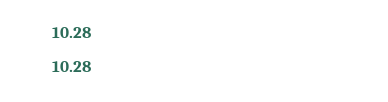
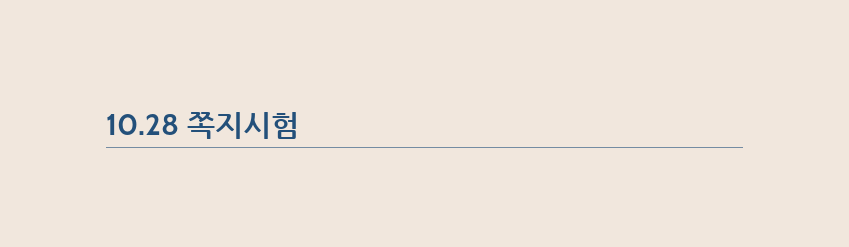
[52,27,91,38] [52,61,91,72] 10.28 // 10.28 -> [106,112,300,139] 10.28 쪽지시험

